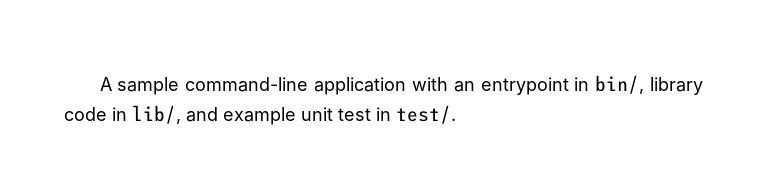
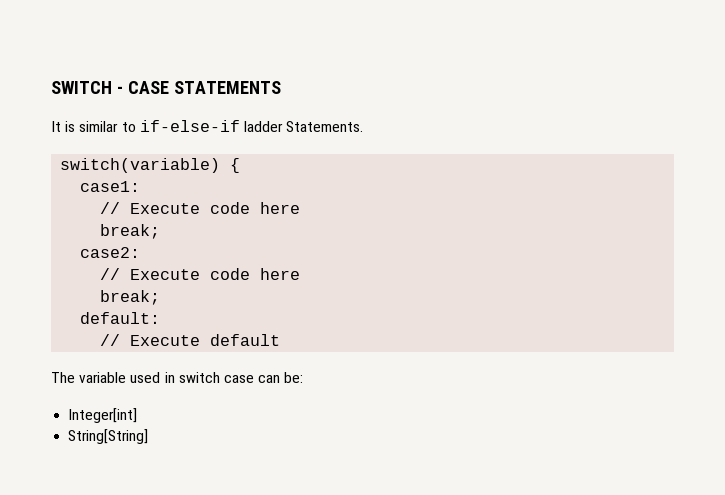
[99,75,703,95] [64,105,456,125] A sample command-line application with an entrypoint in bin/, library code in lib/, and example unit test in test/. -> [51,81,281,94] [51,120,364,132] [60,158,241,173] [80,181,141,192] [100,202,301,214] [100,224,161,239] [80,247,141,258] [100,268,301,280] [100,290,161,305] [80,312,161,324] [100,334,281,346] [51,372,304,383] [68,408,138,423] [68,429,149,444] SWITCH - CASE STATEMENTS // It is similar to if-else-if ladder Statements. // switch(variable) { // case1: // // Execute code here // break; // case2: // // Execute code here // break; // default: // // Execute default // The variable used in switch case can be: // Integer[int] // String[String]

